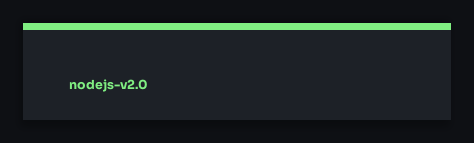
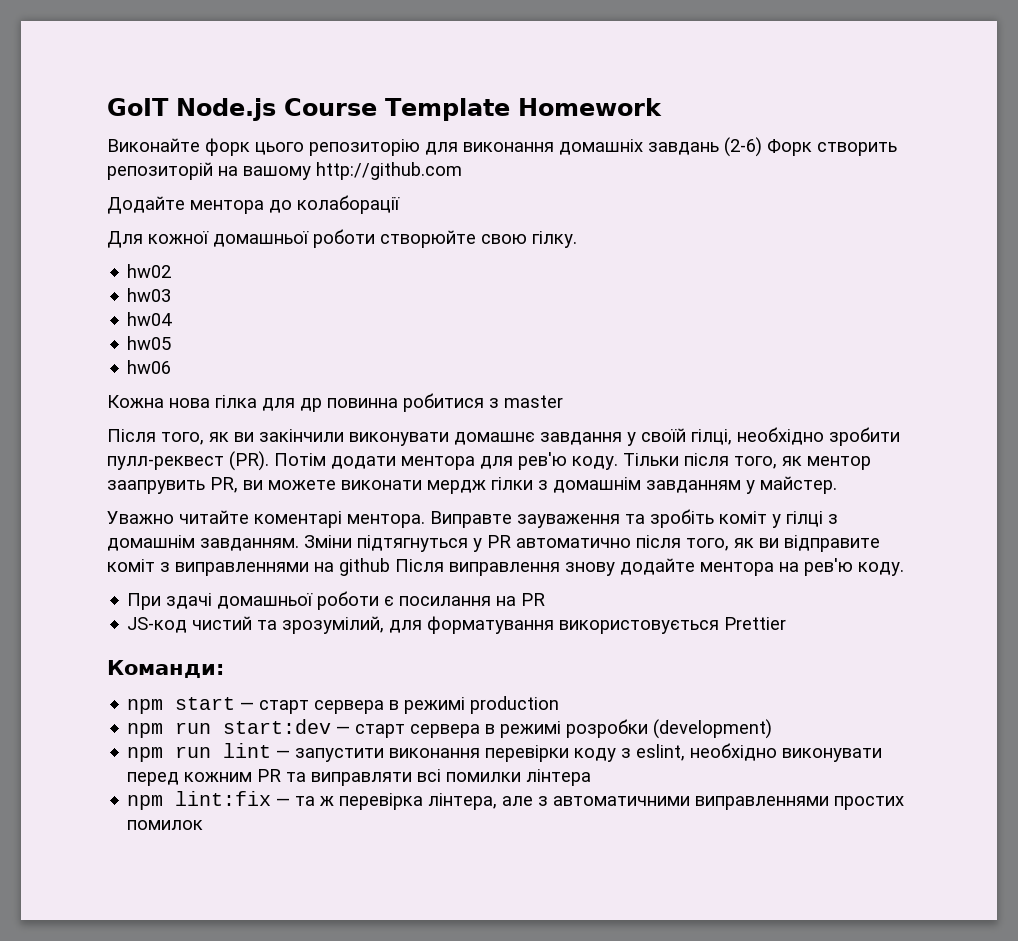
[69,79,148,92] nodejs-v2.0 -> [107,98,662,121] [107,137,897,157] [107,162,462,180] [107,195,400,214] [107,229,577,248] [127,264,172,278] [127,288,172,302] [127,312,173,326] [127,336,172,350] [127,360,172,374] [107,393,563,412] [107,427,900,446] [107,451,871,471] [107,476,837,494] [107,509,838,528] [107,535,880,552] [107,558,904,576] [127,591,546,610] [127,616,787,634] [107,660,224,678] [127,696,560,714] [127,719,773,739] [127,743,883,762] [127,769,592,786] [127,791,905,810] [127,820,204,830] GoIT Node.js Course Template Homework // Виконайте форк цього репозиторію для виконання домашніх завдань (2-6) Форк створить репозиторій на вашому http://github.com // Додайте ментора до колаборації // Для кожної домашньої роботи створюйте свою гілку. // hw02 // hw03 // hw04 // hw05 // hw06 // Кожна нова гілка для др повинна робитися з master // Після того, як ви закінчили виконувати домашнє завдання у своїй гілці, необхідно зробити пулл-реквест (PR). Потім додати ментора для рев'ю коду. Тільки після того, як ментор заапрувить PR, ви можете виконати мердж гілки з домашнім завданням у майстер. // Уважно читайте коментарі ментора. Виправте зауваження та зробіть коміт у гілці з домашнім завданням. Зміни підтягнуться у PR автоматично після того, як ви відправите коміт з виправленнями на github Після виправлення знову додайте ментора на рев'ю коду. // При здачі домашньої роботи є посилання на PR // JS-код чистий та зрозумілий, для форматування використовується Prettier // Команди: // npm start — старт сервера в режимі production // npm run start:dev — старт сервера в режимі розробки (development) // npm run lint — запустити виконання перевірки коду з eslint, необхідно виконувати перед кожним PR та виправляти всі помилки лінтера // npm lint:fix — та ж перевірка лінтера, але з автоматичними виправленнями простих помилок

